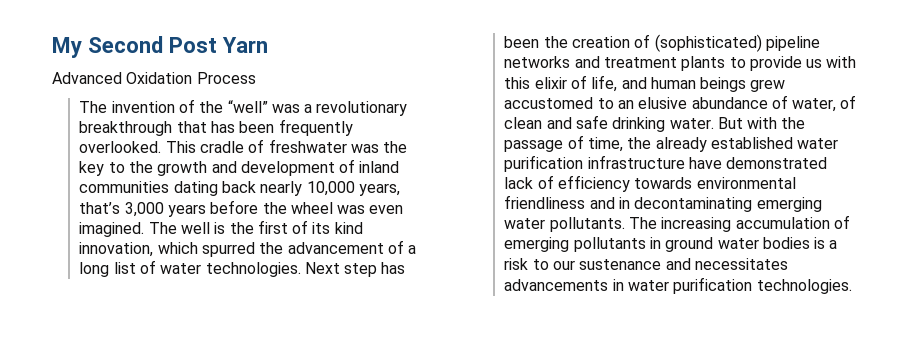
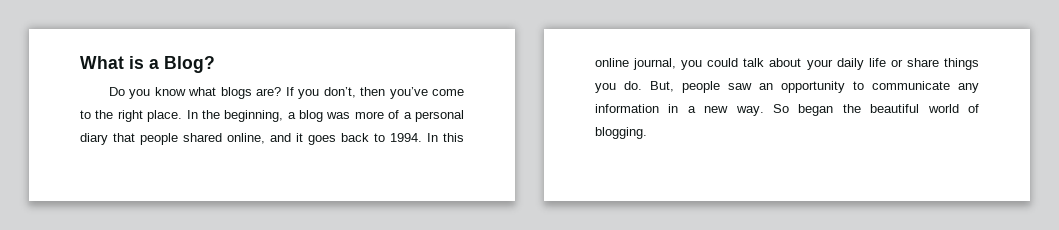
[52,36,268,58] [52,72,256,84] [79,99,408,116] [79,119,353,136] [79,139,408,153] [79,159,400,176] [79,181,400,196] [79,200,404,217] [79,220,363,237] [79,240,417,257] [79,260,406,277] [504,34,820,52] [504,56,857,71] [504,75,786,92] [504,95,857,112] [504,115,806,132] [504,135,839,152] [504,155,828,172] [504,175,796,192] [504,195,822,212] [504,215,850,232] [504,237,838,252] [504,258,788,270] [504,277,852,294] My Second Post Yarn // Advanced Oxidation Process // The invention of the “well” was a revolutionary breakthrough that has been frequently overlooked. This cradle of freshwater was the key to the growth and development of inland communities dating back nearly 10,000 years, that’s 3,000 years before the wheel was even imagined. The well is the first of its kind innovation, which spurred the advancement of a long list of water technologies. Next step has been the creation of (sophisticated) pipeline networks and treatment plants to provide us with this elixir of life, and human beings grew accustomed to an elusive abundance of water, of clean and safe drinking water. But with the passage of time, the already established water purification infrastructure have demonstrated lack of efficiency towards environmental friendliness and in decontaminating emerging water pollutants. The increasing accumulation of emerging pollutants in ground water bodies is a risk to our sustenance and necessitates advancements in water purification technologies. -> [80,56,215,73] [108,87,464,99] [80,110,464,122] [80,133,464,145] [595,58,979,70] [595,81,979,93] [595,104,979,116] [595,127,647,139] What is a Blog? // Do you know what blogs are? If you don’t, then you’ve come to the right place. In the beginning, a blog was more of a personal diary that people shared online, and it goes back to 1994. In this online journal, you could talk about your daily life or share things you do. But, people saw an opportunity to communicate any information in a new way. So began the beautiful world of blogging.

